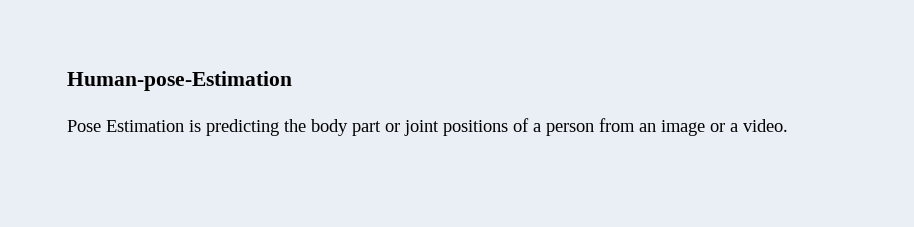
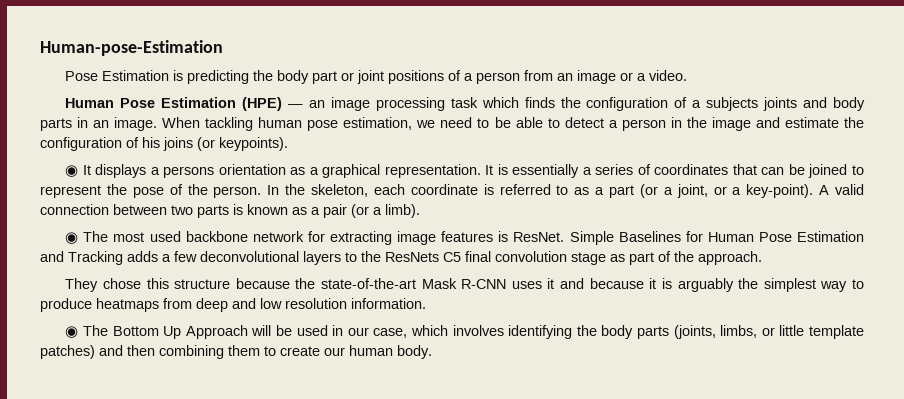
(788, 125) none -> [65,97,866,111] [40,117,865,131] [40,137,288,151] [65,164,865,178] [40,184,864,198] [40,204,420,218] [65,231,865,245] [40,251,762,265] [65,278,865,292] [40,298,426,312] [65,325,865,339] [40,345,432,359] // Human Pose Estimation (HPE) — an image processing task which finds the configuration of a subjects joints and body parts in an image. When tackling human pose estimation, we need to be able to detect a person in the image and estimate the configuration of his joins (or keypoints). // ◉ It displays a persons orientation as a graphical representation. It is essentially a series of coordinates that can be joined to represent the pose of the person. In the skeleton, each coordinate is referred to as a part (or a joint, or a key-point). A valid connection between two parts is known as a pair (or a limb). // ◉ The most used backbone network for extracting image features is ResNet. Simple Baselines for Human Pose Estimation and Tracking adds a few deconvolutional layers to the ResNets C5 final convolution stage as part of the approach. // They chose this structure because the state-of-the-art Mask R-CNN uses it and because it is arguably the simplest way to produce heatmaps from deep and low resolution information. // ◉ The Bottom Up Approach will be used in our case, which involves identifying the body parts (joints, limbs, or little template patches) and then combining them to create our human body.

